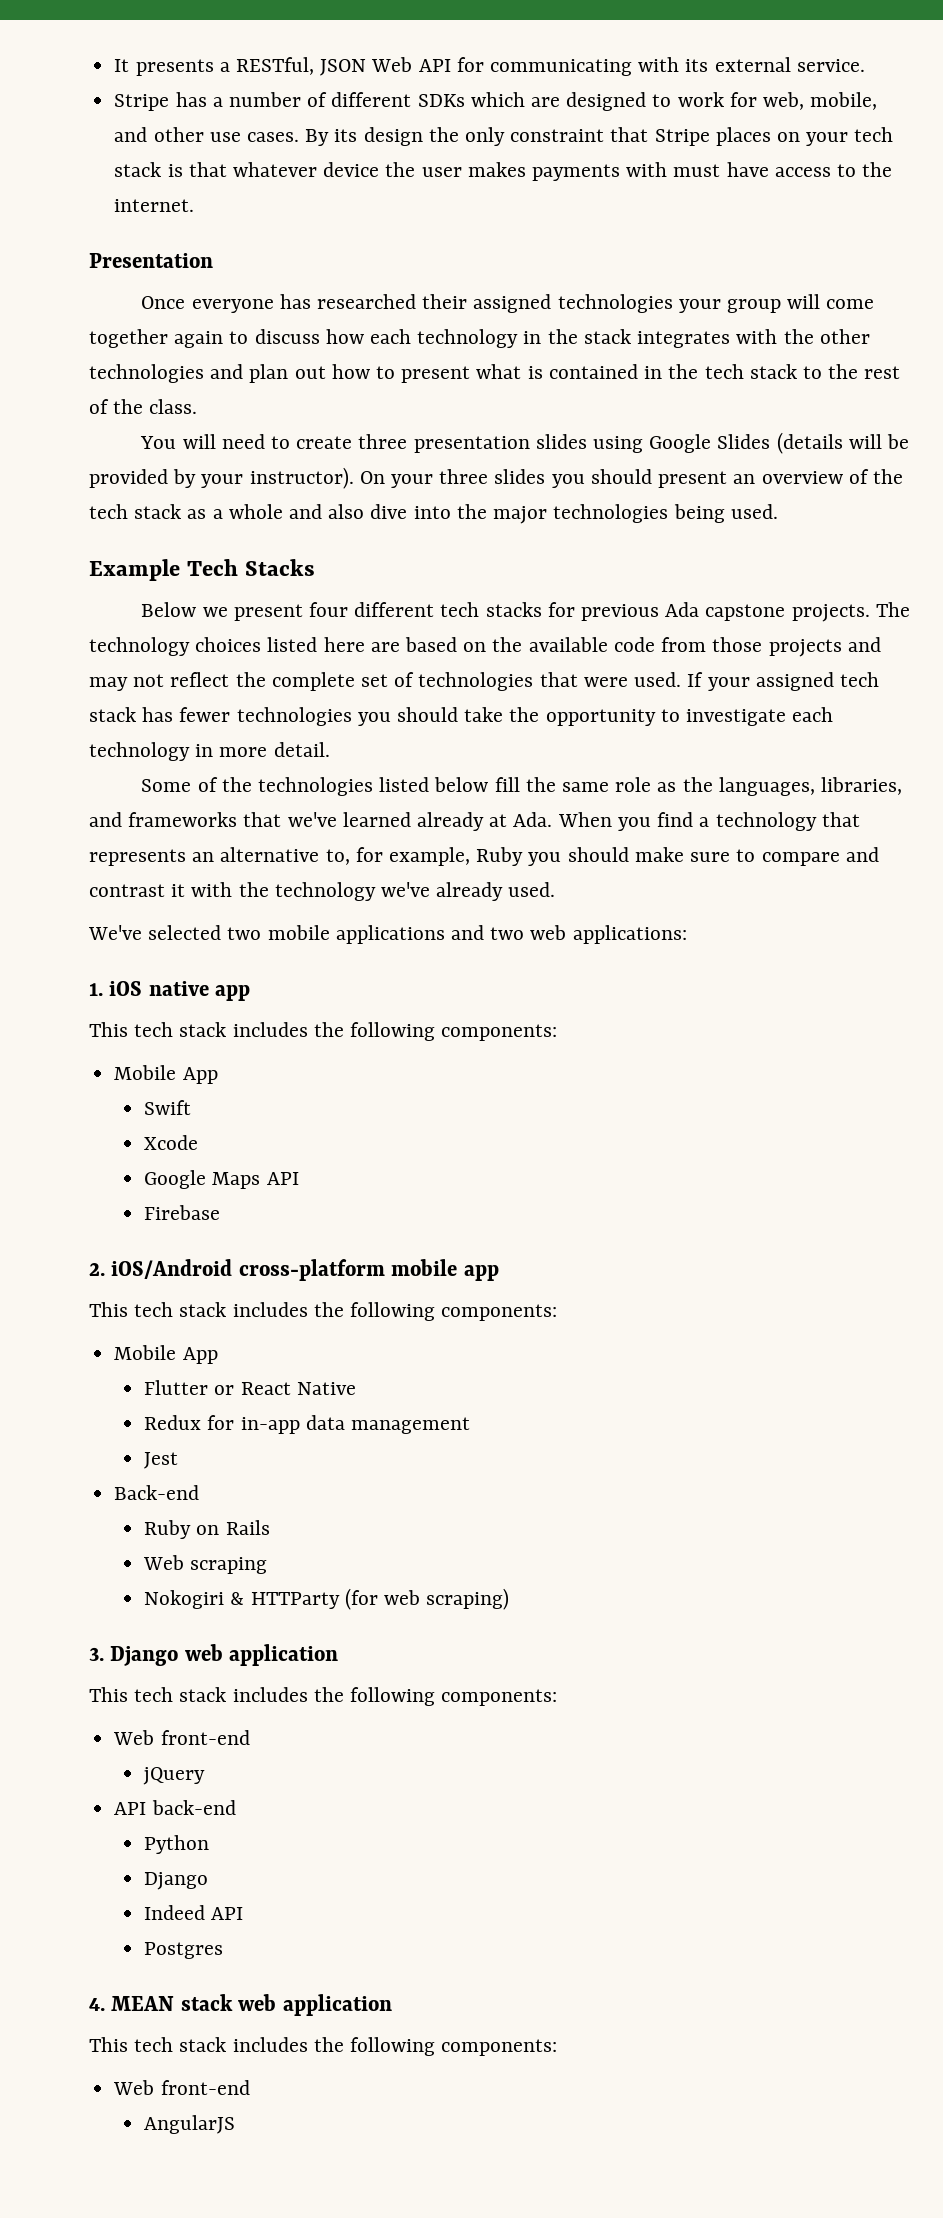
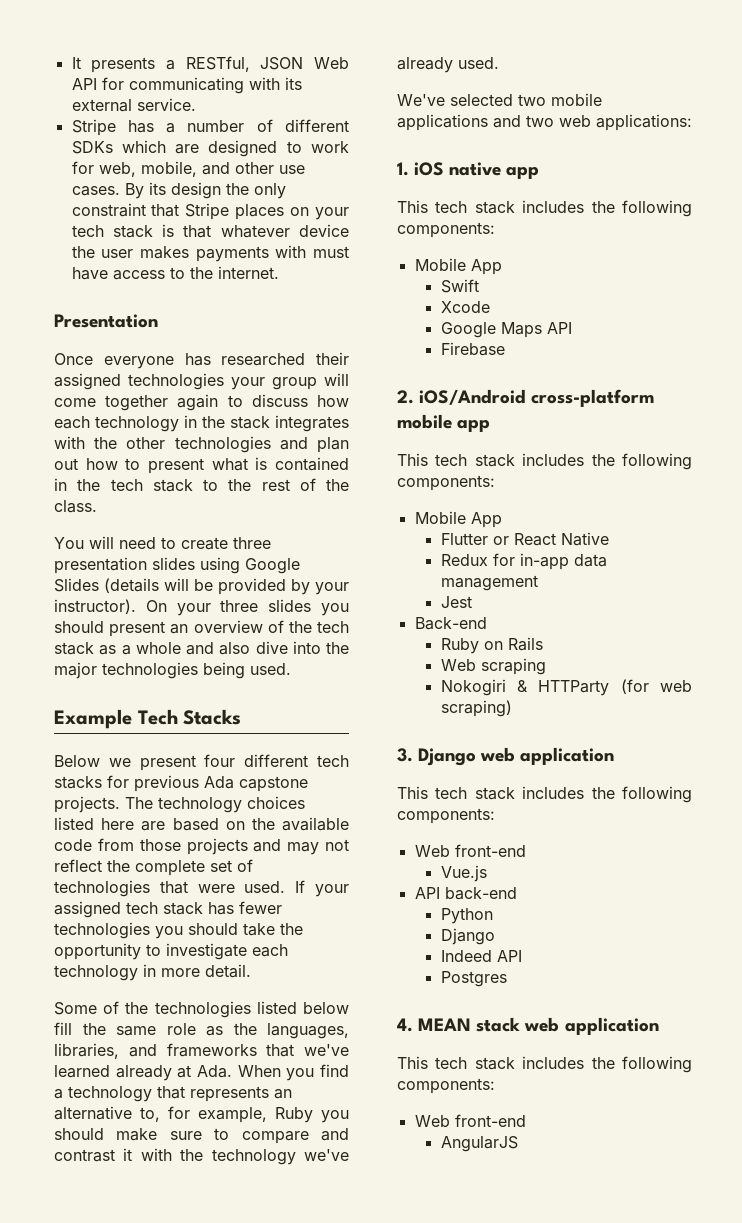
[143,1767,206,1785] jQuery -> [440,865,487,882] Vue.js

